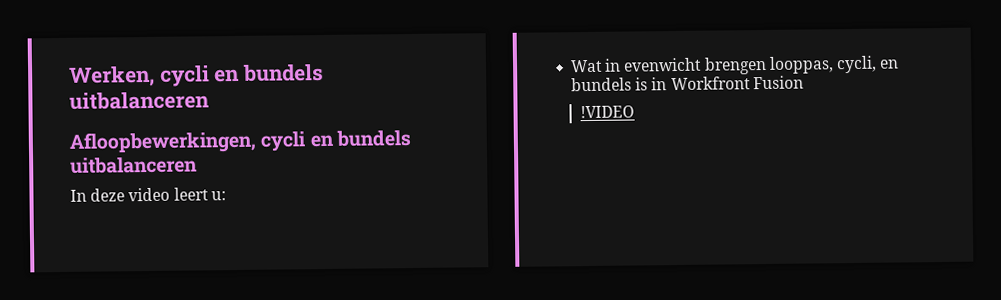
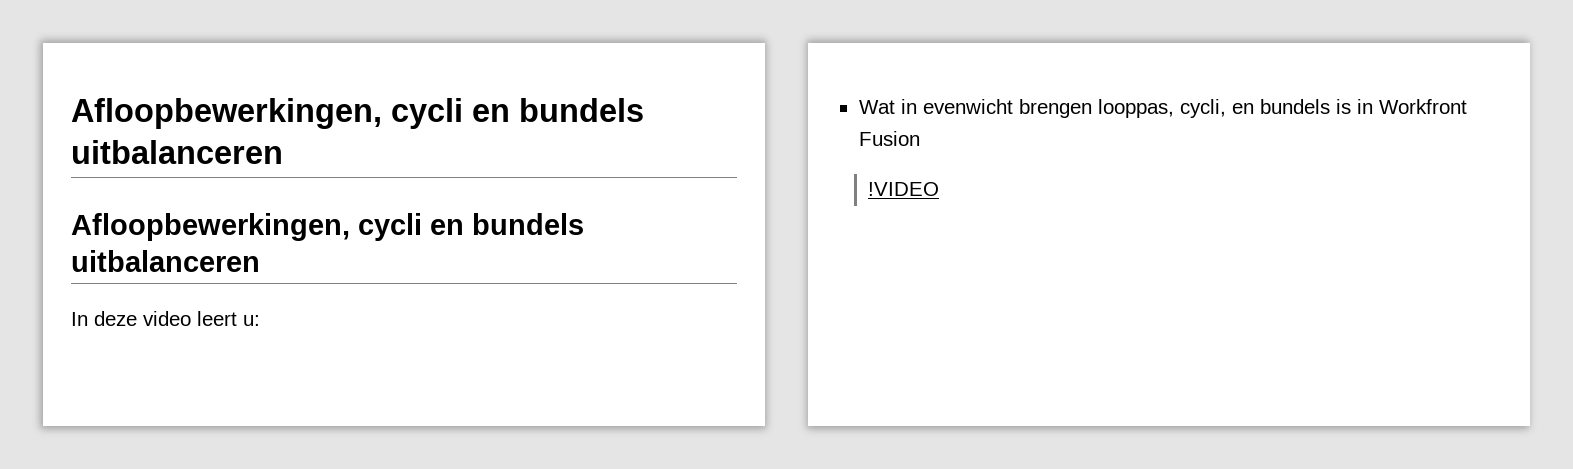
[69,65,155,87] Werken, -> [71,98,382,129] Afloopbewerkingen,

